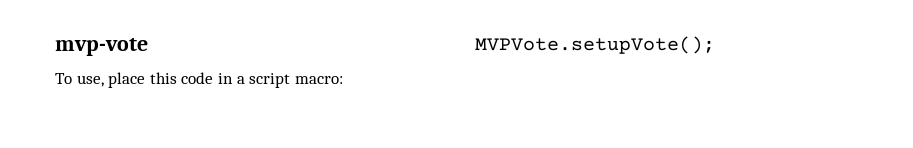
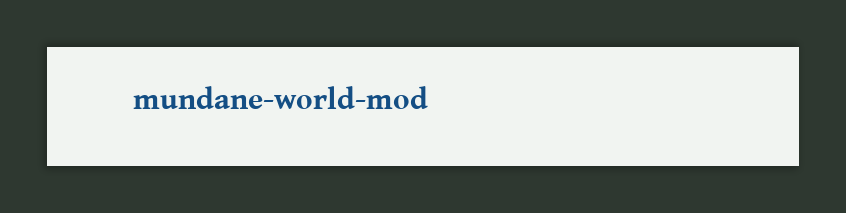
[55,38,148,56] [55,72,343,88] [475,36,715,54] mvp-vote // To use, place this code in a script macro: MVPVote.setupVote(); -> [133,86,428,109] mundane-world-mod

